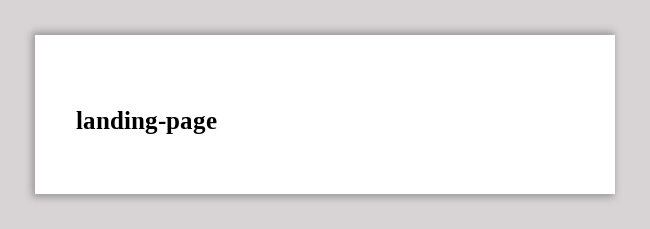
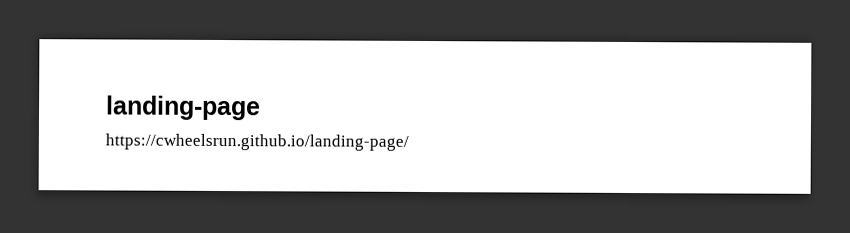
(217, 122) none -> [105,133,409,151] // https://cwheelsrun.github.io/landing-page/

